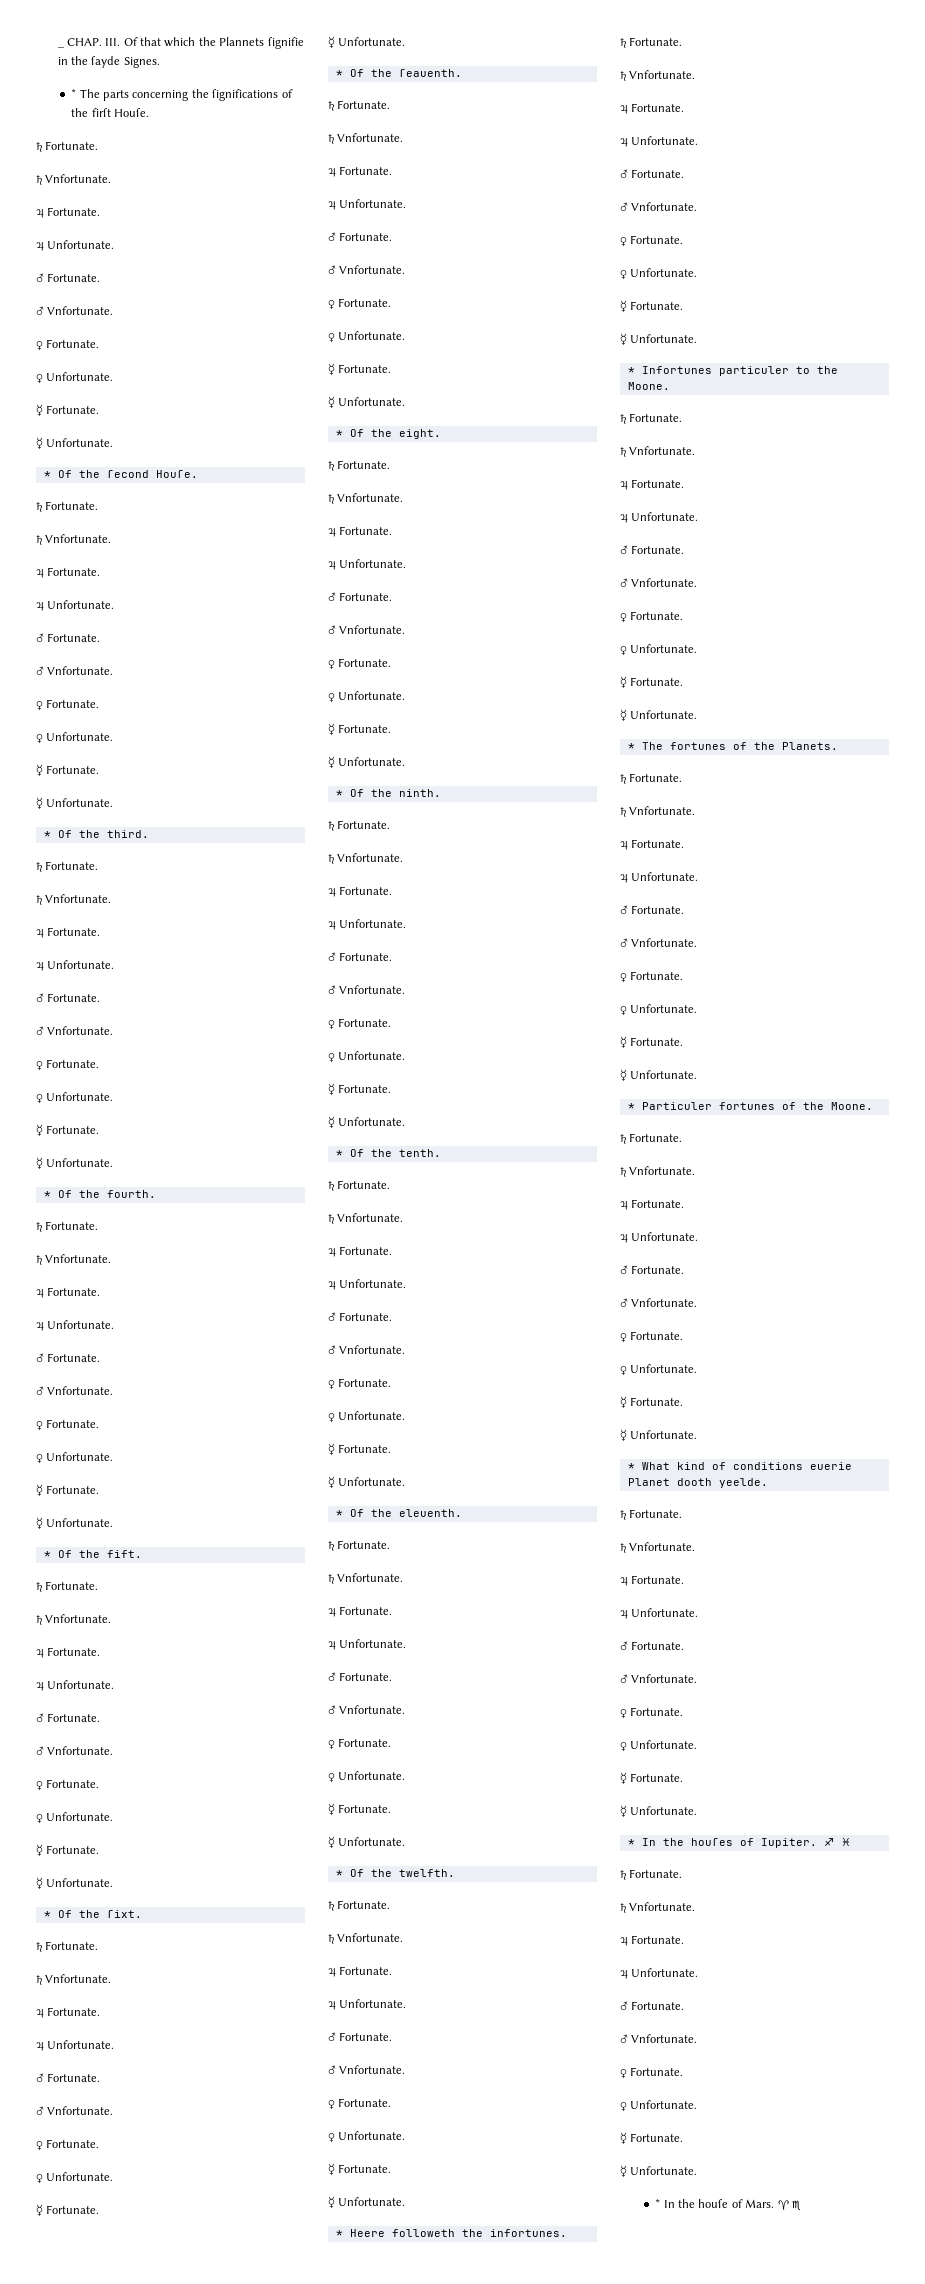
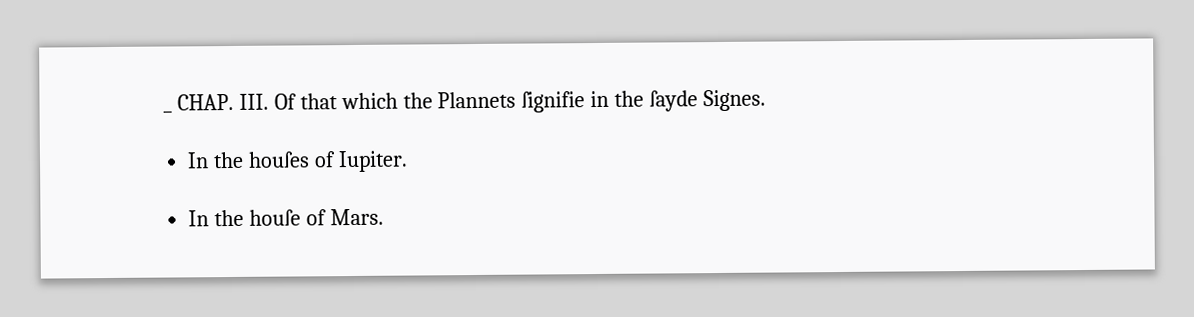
[71,89,293,101] [71,108,150,117] [36,141,99,152] [36,174,112,185] [36,207,101,218] [36,240,115,251] [36,273,101,282] [36,306,114,315] [36,339,100,351] [36,372,114,384] [36,404,100,417] [36,437,114,450] [43,470,198,478] [36,501,99,512] [36,534,112,545] [36,567,101,578] [36,600,115,611] [36,633,101,642] [36,666,114,675] [36,699,100,711] [36,732,114,744] [36,764,100,777] [36,797,114,810] [43,830,149,838] [36,861,99,872] [36,894,112,905] [36,927,101,938] [36,960,115,971] [36,993,101,1002] [36,1026,114,1035] [36,1059,100,1071] [36,1092,114,1104] [36,1124,100,1137] [36,1157,114,1170] [43,1190,156,1198] [36,1221,99,1232] [36,1254,112,1265] [36,1287,101,1298] [36,1320,115,1331] [36,1353,101,1362] [36,1386,114,1395] [36,1419,100,1431] [36,1452,114,1464] [36,1484,100,1497] [36,1517,114,1530] [43,1550,142,1558] [36,1581,99,1592] [36,1614,112,1625] [36,1647,101,1658] [36,1680,115,1691] [36,1713,101,1722] [36,1746,114,1755] [36,1779,100,1791] [36,1812,114,1824] [36,1844,100,1857] [36,1877,114,1890] [43,1910,142,1918] [36,1941,99,1952] [36,1974,112,1985] [36,2007,101,2018] [36,2040,115,2051] [36,2073,101,2082] [36,2106,114,2115] [36,2139,100,2151] [36,2172,114,2184] [36,2204,100,2217] [328,36,406,49] [335,69,462,77] [328,100,391,111] [328,133,404,144] [328,166,393,177] [328,199,407,210] [328,232,393,241] [328,265,406,274] [328,298,392,310] [328,331,406,343] [328,363,392,376] [328,396,406,409] [335,429,441,439] [328,460,391,471] [328,493,404,504] [328,526,393,537] [328,559,407,570] [328,592,393,601] [328,625,406,634] [328,658,392,670] [328,691,406,703] [328,723,392,736] [328,756,406,769] [335,789,441,797] [328,820,391,831] [328,853,404,864] [328,886,393,897] [328,919,407,930] [328,952,393,961] [328,985,406,994] [328,1018,392,1030] [328,1051,406,1063] [328,1083,392,1096] [328,1116,406,1129] [335,1149,441,1157] [328,1180,391,1191] [328,1213,404,1224] [328,1246,393,1257] [328,1279,407,1290] [328,1312,393,1321] [328,1345,406,1354] [328,1378,392,1390] [328,1411,406,1423] [328,1443,392,1456] [328,1476,406,1489] [335,1509,462,1517] [328,1540,391,1551] [328,1573,404,1584] [328,1606,393,1617] [328,1639,407,1650] [328,1672,393,1681] [328,1705,406,1714] [328,1738,392,1750] [328,1771,406,1783] [328,1803,392,1816] [328,1836,406,1849] [335,1869,455,1877] [328,1900,391,1911] [328,1933,404,1944] [328,1966,393,1977] [328,1999,407,2010] [328,2032,393,2041] [328,2065,406,2074] [328,2098,392,2110] [328,2131,406,2143] [328,2163,392,2176] [328,2196,406,2209] [335,2229,567,2237] [620,37,683,48] [620,70,696,81] [620,103,685,114] [620,136,699,147] [620,169,685,178] [620,202,698,211] [620,235,684,247] [620,268,698,280] [620,300,684,313] [620,333,698,346] [627,366,838,376] [627,382,670,390] [620,413,683,424] [620,446,696,457] [620,479,685,490] [620,512,699,523] [620,545,685,554] [620,578,698,587] [620,611,684,623] [620,644,698,656] [620,676,684,689] [620,709,698,722] [627,742,838,750] [620,773,683,784] [620,806,696,817] [620,839,685,850] [620,872,699,883] [620,905,685,914] [620,938,698,947] [620,971,684,983] [620,1004,698,1016] [620,1036,684,1049] [620,1069,698,1082] [627,1102,873,1110] [620,1133,683,1144] [620,1166,696,1177] [620,1199,685,1210] [620,1232,699,1243] [620,1265,685,1274] [620,1298,698,1307] [620,1331,684,1343] [620,1364,698,1376] [620,1396,684,1409] [620,1429,698,1442] [627,1462,852,1470] [627,1478,768,1488] [620,1509,683,1520] [620,1542,696,1553] [620,1575,685,1586] [620,1608,699,1619] [620,1641,685,1650] [620,1674,698,1683] [620,1707,684,1719] [620,1740,698,1752] [620,1772,684,1785] [620,1805,698,1818] [627,1839,635,1846] * The parts concerning the ſignifications of the firſt Houſe. // ♄ Fortunate. // ♄ Vnfortunate. // ♃ Fortunate. // ♃ Unfortunate. // ♂ Fortunate. // ♂ Vnfortunate. // ♀ Fortunate. // ♀ Unfortunate. // ☿ Fortunate. // ☿ Unfortunate. // * Of the ſecond Houſe. // ♄ Fortunate. // ♄ Vnfortunate. // ♃ Fortunate. // ♃ Unfortunate. // ♂ Fortunate. // ♂ Vnfortunate. // ♀ Fortunate. // ♀ Unfortunate. // ☿ Fortunate. // ☿ Unfortunate. // * Of the third. // ♄ Fortunate. // ♄ Vnfortunate. // ♃ Fortunate. // ♃ Unfortunate. // ♂ Fortunate. // ♂ Vnfortunate. // ♀ Fortunate. // ♀ Unfortunate. // ☿ Fortunate. // ☿ Unfortunate. // * Of the fourth. // ♄ Fortunate. // ♄ Vnfortunate. // ♃ Fortunate. // ♃ Unfortunate. // ♂ Fortunate. // ♂ Vnfortunate. // ♀ Fortunate. // ♀ Unfortunate. // ☿ Fortunate. // ☿ Unfortunate. // * Of the fift. // ♄ Fortunate. // ♄ Vnfortunate. // ♃ Fortunate. // ♃ Unfortunate. // ♂ Fortunate. // ♂ Vnfortunate. // ♀ Fortunate. // ♀ Unfortunate. // ☿ Fortunate. // ☿ Unfortunate. // * Of the ſixt. // ♄ Fortunate. // ♄ Vnfortunate. // ♃ Fortunate. // ♃ Unfortunate. // ♂ Fortunate. // ♂ Vnfortunate. // ♀ Fortunate. // ♀ Unfortunate. // ☿ Fortunate. // ☿ Unfortunate. // * Of the ſeauenth. // ♄ Fortunate. // ♄ Vnfortunate. // ♃ Fortunate. // ♃ Unfortunate. // ♂ Fortunate. // ♂ Vnfortunate. // ♀ Fortunate. // ♀ Unfortunate. // ☿ Fortunate. // ☿ Unfortunate. // * Of the eight. // ♄ Fortunate. // ♄ Vnfortunate. // ♃ Fortunate. // ♃ Unfortunate. // ♂ Fortunate. // ♂ Vnfortunate. // ♀ Fortunate. // ♀ Unfortunate. // ☿ Fortunate. // ☿ Unfortunate. // * Of the ninth. // ♄ Fortunate. // ♄ Vnfortunate. // ♃ Fortunate. // ♃ Unfortunate. // ♂ Fortunate. // ♂ Vnfortunate. // ♀ Fortunate. // ♀ Unfortunate. // ☿ Fortunate. // ☿ Unfortunate. // * Of the tenth. // ♄ Fortunate. // ♄ Vnfortunate. // ♃ Fortunate. // ♃ Unfortunate. // ♂ Fortunate. // ♂ Vnfortunate. // ♀ Fortunate. // ♀ Unfortunate. // ☿ Fortunate. // ☿ Unfortunate. // * Of the eleuenth. // ♄ Fortunate. // ♄ Vnfortunate. // ♃ Fortunate. // ♃ Unfortunate. // ♂ Fortunate. // ♂ Vnfortunate. // ♀ Fortunate. // ♀ Unfortunate. // ☿ Fortunate. // ☿ Unfortunate. // * Of the twelfth. // ♄ Fortunate. // ♄ Vnfortunate. // ♃ Fortunate. // ♃ Unfortunate. // ♂ Fortunate. // ♂ Vnfortunate. // ♀ Fortunate. // ♀ Unfortunate. // ☿ Fortunate. // ☿ Unfortunate. // * Heere followeth the infortunes. // ♄ Fortunate. // ♄ Vnfortunate. // ♃ Fortunate. // ♃ Unfortunate. // ♂ Fortunate. // ♂ Vnfortunate. // ♀ Fortunate. // ♀ Unfortunate. // ☿ Fortunate. // ☿ Unfortunate. // * Infortunes particuler to the Moone. // ♄ Fortunate. // ♄ Vnfortunate. // ♃ Fortunate. // ♃ Unfortunate. // ♂ Fortunate. // ♂ Vnfortunate. // ♀ Fortunate. // ♀ Unfortunate. // ☿ Fortunate. // ☿ Unfortunate. // * The fortunes of the Planets. // ♄ Fortunate. // ♄ Vnfortunate. // ♃ Fortunate. // ♃ Unfortunate. // ♂ Fortunate. // ♂ Vnfortunate. // ♀ Fortunate. // ♀ Unfortunate. // ☿ Fortunate. // ☿ Unfortunate. // * Particuler fortunes of the Moone. // ♄ Fortunate. // ♄ Vnfortunate. // ♃ Fortunate. // ♃ Unfortunate. // ♂ Fortunate. // ♂ Vnfortunate. // ♀ Fortunate. // ♀ Unfortunate. // ☿ Fortunate. // ☿ Unfortunate. // * What kind of conditions euerie Planet dooth yeelde. // ♄ Fortunate. // ♄ Vnfortunate. // ♃ Fortunate. // ♃ Unfortunate. // ♂ Fortunate. // ♂ Vnfortunate. // ♀ Fortunate. // ♀ Unfortunate. // ☿ Fortunate. // ☿ Unfortunate. // * -> (767, 100) none
[823,1837,851,1846] [620,1869,683,1880] [620,1902,696,1913] [620,1935,685,1946] [620,1968,699,1979] [620,2001,685,2010] [620,2034,698,2043] [620,2067,684,2079] [620,2100,698,2112] [620,2132,684,2145] [620,2165,698,2178] [655,2199,661,2208] ♐ ♓ // ♄ Fortunate. // ♄ Vnfortunate. // ♃ Fortunate. // ♃ Unfortunate. // ♂ Fortunate. // ♂ Vnfortunate. // ♀ Fortunate. // ♀ Unfortunate. // ☿ Fortunate. // ☿ Unfortunate. // * -> (408, 161) //
[777,2200,800,2211] ♈ ♏ -> (384, 217) none

